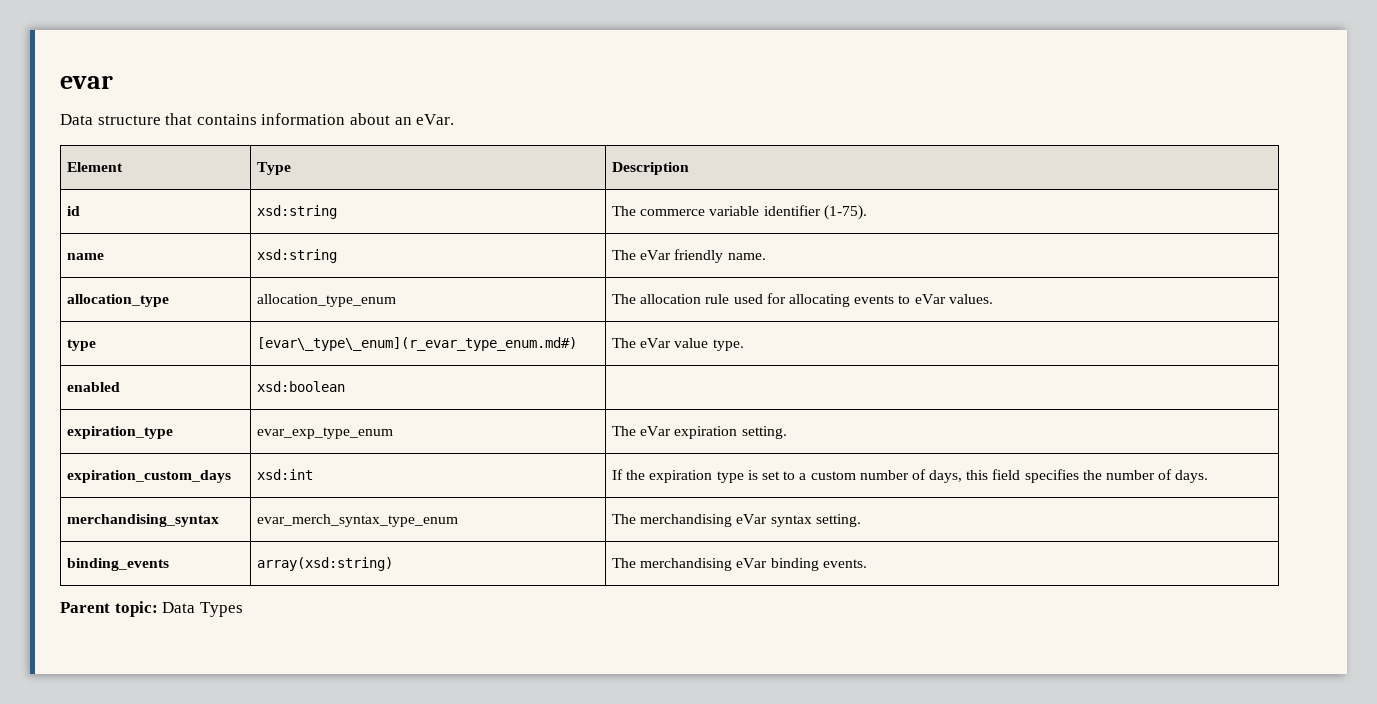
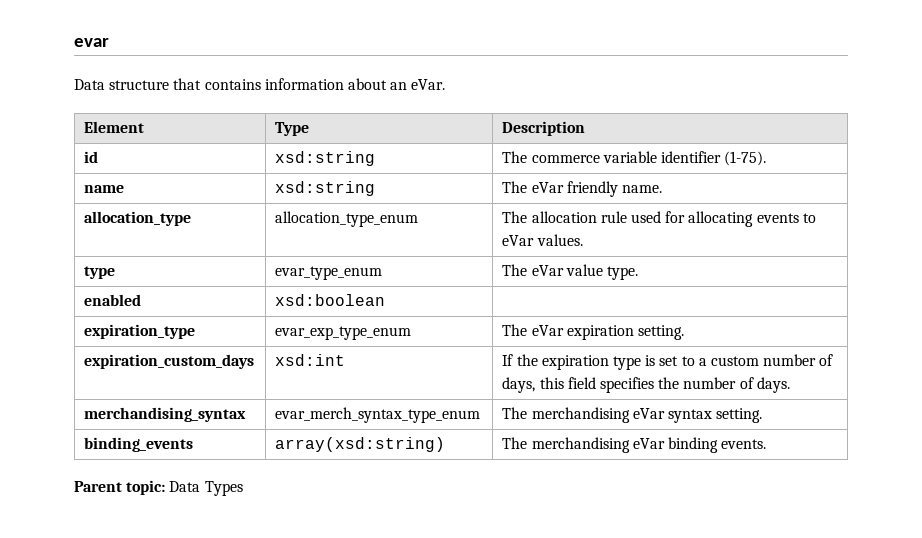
[257,337,578,351] [evar\_type\_enum](r_evar_type_enum.md#) -> [275,266,383,280] evar_type_enum

